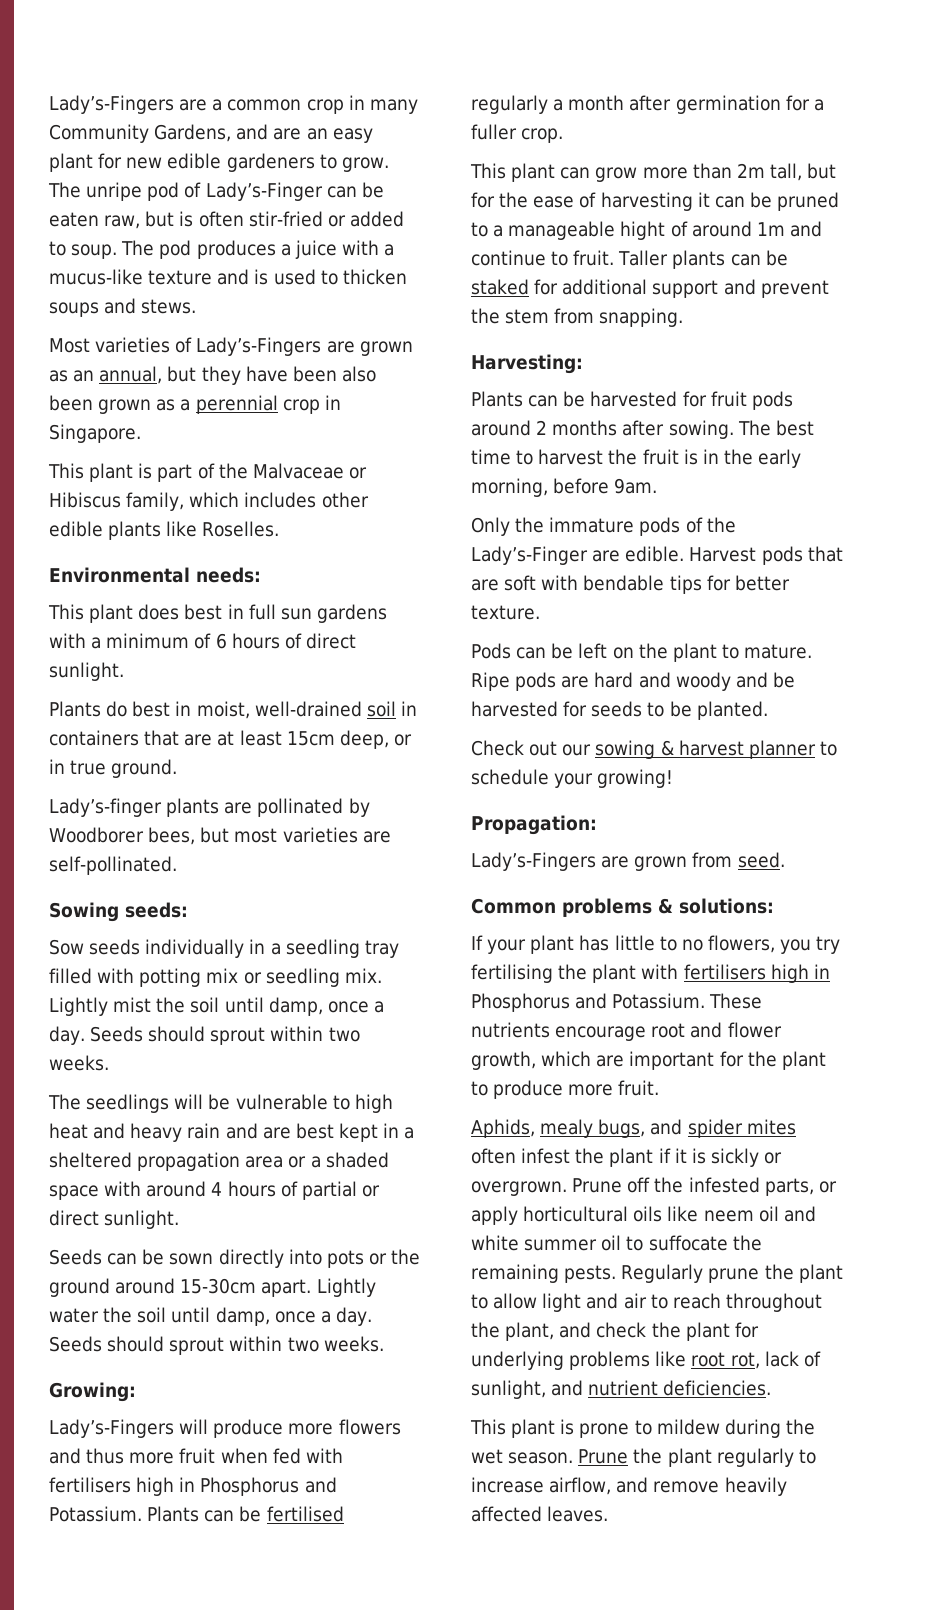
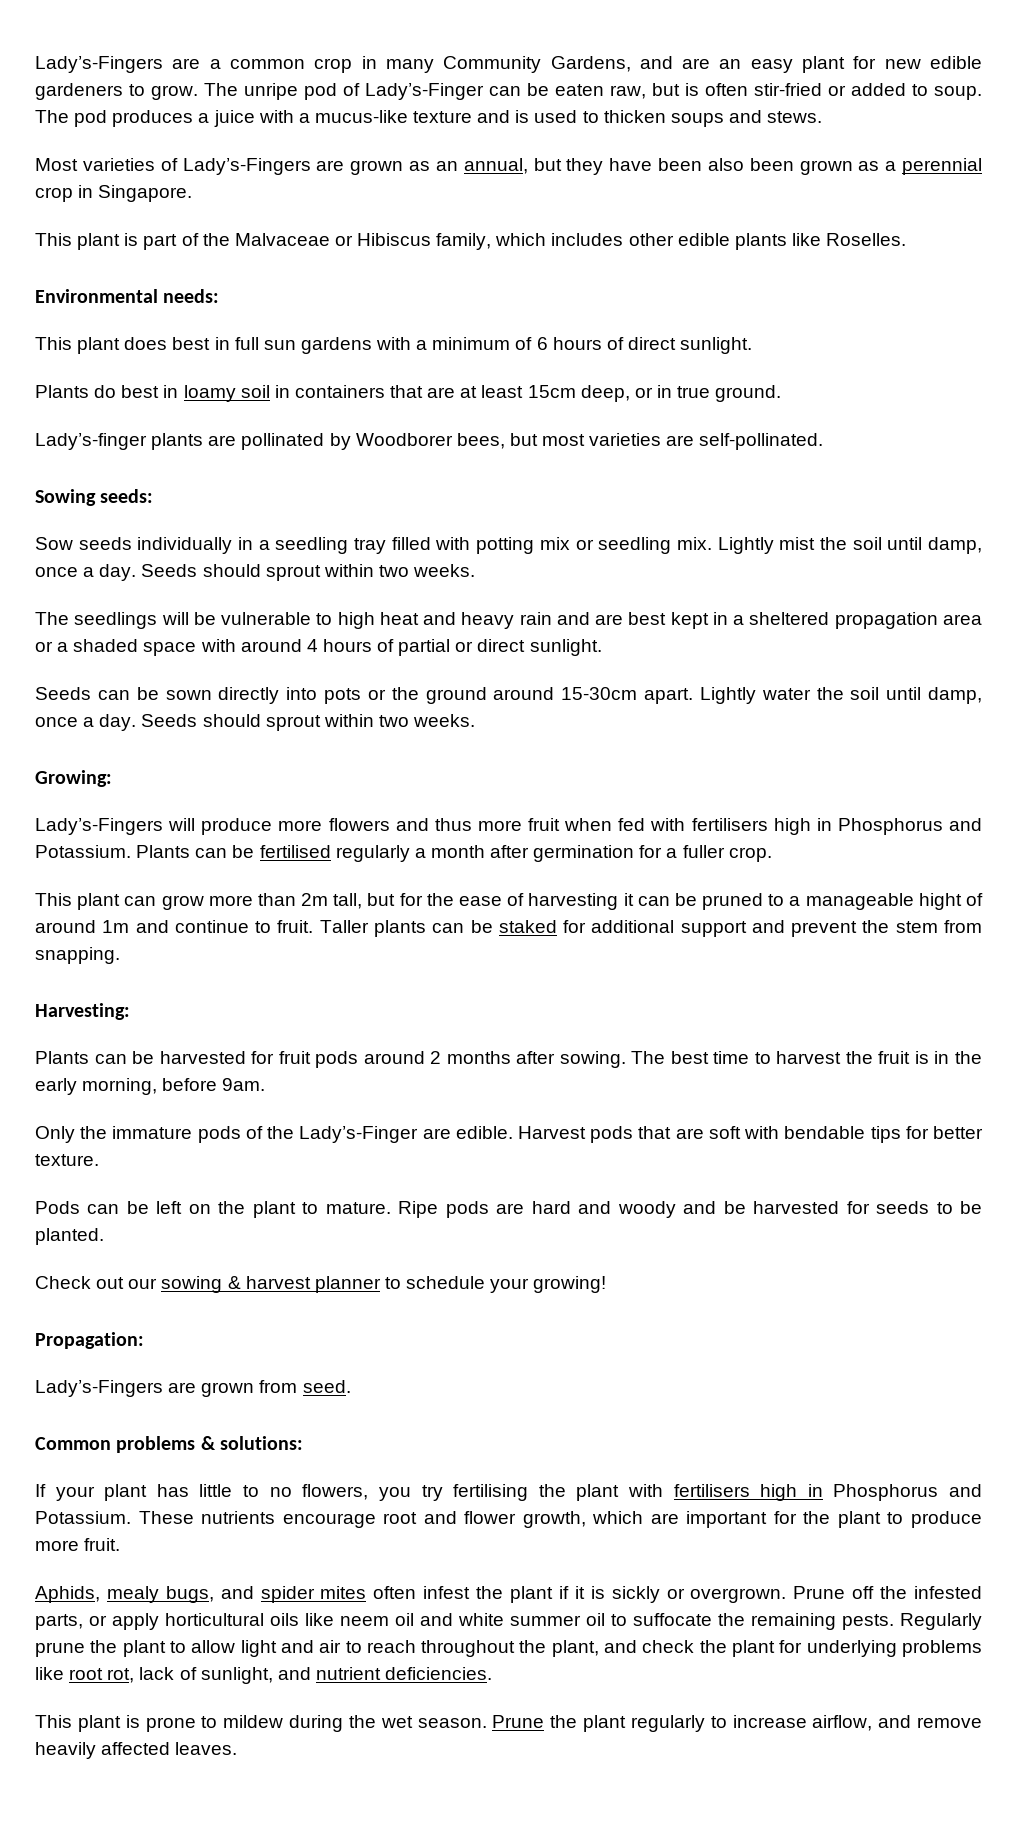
[196,701,362,719] moist, well-drained -> [183,385,236,402] loamy

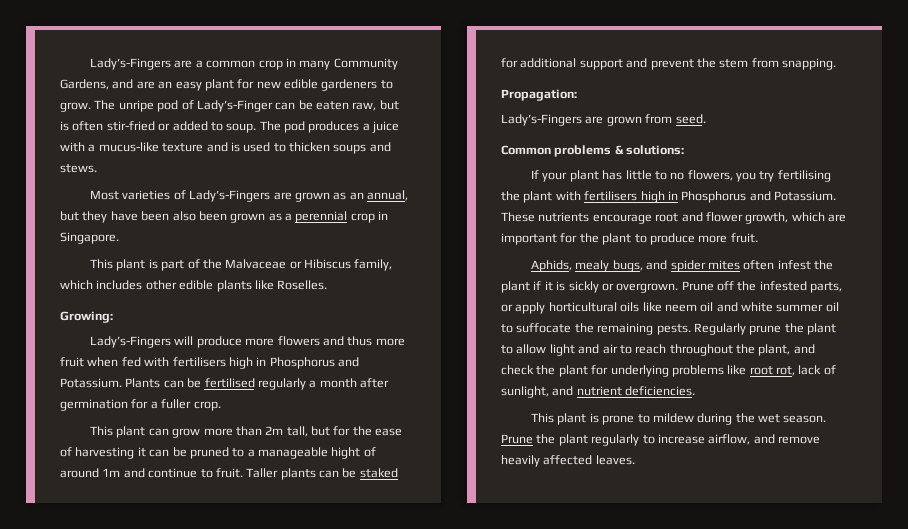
[35,289,220,303] [35,337,753,354] [35,385,782,402] [35,433,824,450] [35,489,154,506] [35,537,983,554] [35,564,476,581] [35,612,983,629] [35,639,602,656] [35,687,983,704] [35,714,476,731] // Environmental needs: // This plant does best in full sun gardens with a minimum of 6 hours of direct sunlight. // Plants do best in loamy soil in containers that are at least 15cm deep, or in true ground. // Lady’s-finger plants are pollinated by Woodborer bees, but most varieties are self-pollinated. // Sowing seeds: // Sow seeds individually in a seedling tray filled with potting mix or seedling mix. Lightly mist the soil until damp, once a day. Seeds should sprout within two weeks. // The seedlings will be vulnerable to high heat and heavy rain and are best kept in a sheltered propagation area or a shaded space with around 4 hours of partial or direct sunlight. // Seeds can be sown directly into pots or the ground around 15-30cm apart. Lightly water the soil until damp, once a day. Seeds should sprout within two weeks. -> (328, 285) none
[35,1003,130,1020] [35,1051,982,1068] [35,1078,266,1095] [35,1126,983,1143] [35,1154,99,1166] [35,1201,983,1218] [35,1228,104,1245] [35,1276,607,1293] // Harvesting: // Plants can be harvested for fruit pods around 2 months after sowing. The best time to harvest the fruit is in the early morning, before 9am. // Only the immature pods of the Lady’s-Finger are edible. Harvest pods that are soft with bendable tips for better texture. // Pods can be left on the plant to mature. Ripe pods are hard and woody and be harvested for seeds to be planted. // Check out our sowing & harvest planner to schedule your growing! -> (836, 64) none

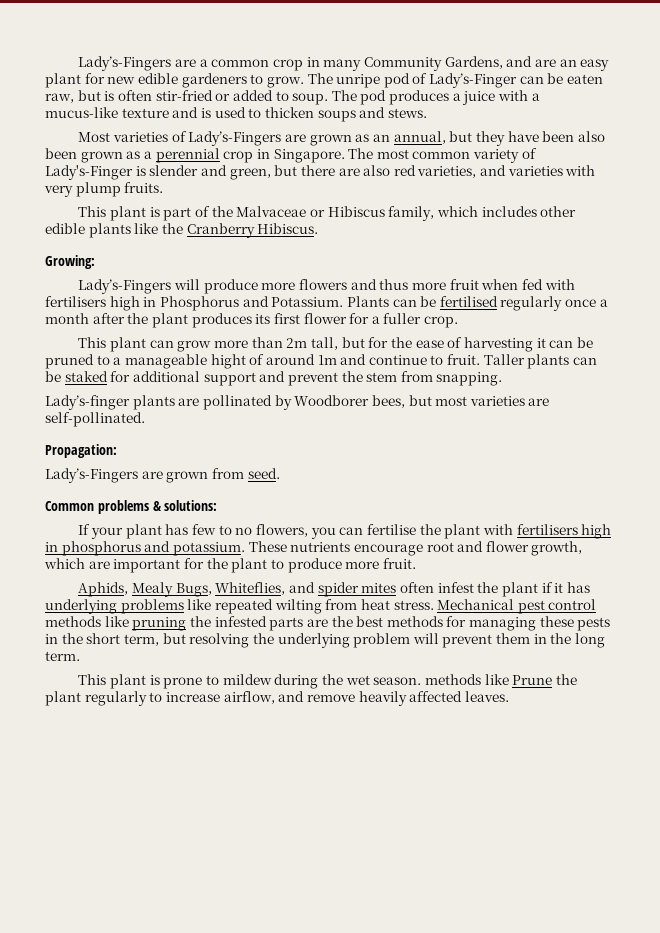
(119, 238) none -> [348,148,537,163] [45,165,596,180] [44,182,164,197] The most common variety of Lady's-Finger is slender and green, but there are also red varieties, and varieties with very plump fruits.
[277,280,328,290] Roselles. -> [161,223,319,238] the Cranberry Hibiscus.
(306, 384) none -> [565,299,597,307] once
[60,399,128,411] germination -> [127,313,347,328] the plant produces its first flower
(836, 64) none -> [45,395,550,410] [45,412,145,427] // Lady’s-finger plants are pollinated by Woodborer bees, but most varieties are self-pollinated.
[625,170,652,180] little -> [192,524,217,535] few
[759,170,831,182] try fertilising -> [339,524,416,535] can fertilise
[681,191,836,203] Phosphorus and Potassium. -> [61,541,245,556] phosphorus and potassium.
[575,260,643,272] mealy bugs, -> [132,582,286,597] Mealy Bugs, Whiteflies,
[556,281,843,293] [501,302,839,314] [501,323,836,335] [501,344,815,356] [501,365,836,377] [501,386,696,398] is sickly or overgrown. Prune off the infested parts, or apply horticultural oils like neem oil and white summer oil to suffocate the remaining pests. Regularly prune the plant to allow light and air to reach throughout the plant, and check the plant for underlying problems like root rot, lack of sunlight, and nutrient deficiencies. -> [566,582,590,593] [45,599,597,614] [45,616,611,631] [45,633,606,648] [45,651,80,661] has underlying problems like repeated wilting from heat stress. Mechanical pest control methods like pruning the infested parts are the best methods for managing these pests in the short term, but resolving the underlying problem will prevent them in the long term.
(827, 419) none -> [424,674,509,685] methods like

